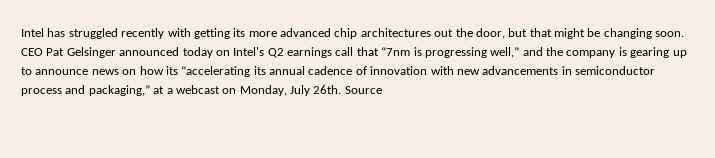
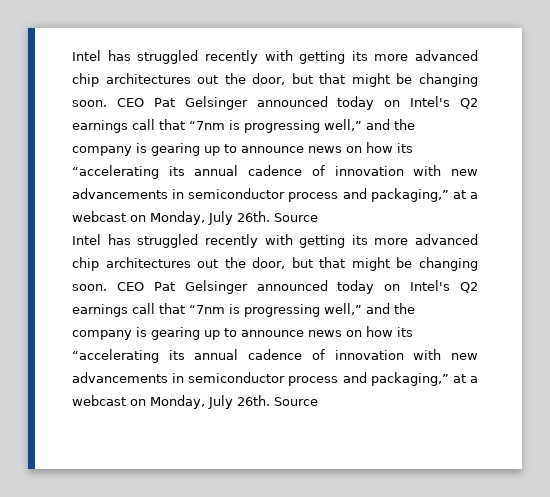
(382, 90) none -> [72,234,478,248] [72,257,478,271] [72,280,478,294] [72,303,415,317] [72,326,413,340] [72,349,479,363] [72,372,479,386] [72,395,318,409] // Intel has struggled recently with getting its more advanced chip architectures out the door, but that might be changing soon. CEO Pat Gelsinger announced today on Intel's Q2 earnings call that “7nm is progressing well,” and the company is gearing up to announce news on how its “accelerating its annual cadence of innovation with new advancements in semiconductor process and packaging,” at a webcast on Monday, July 26th. Source

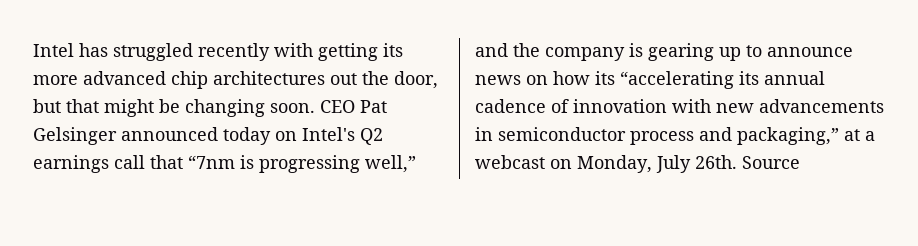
[72,234,478,248] [72,257,478,271] [72,280,478,294] [72,303,415,317] [72,326,413,340] [72,349,479,363] [72,372,479,386] [72,395,318,409] // Intel has struggled recently with getting its more advanced chip architectures out the door, but that might be changing soon. CEO Pat Gelsinger announced today on Intel's Q2 earnings call that “7nm is progressing well,” and the company is gearing up to announce news on how its “accelerating its annual cadence of innovation with new advancements in semiconductor process and packaging,” at a webcast on Monday, July 26th. Source -> (800, 162) none

